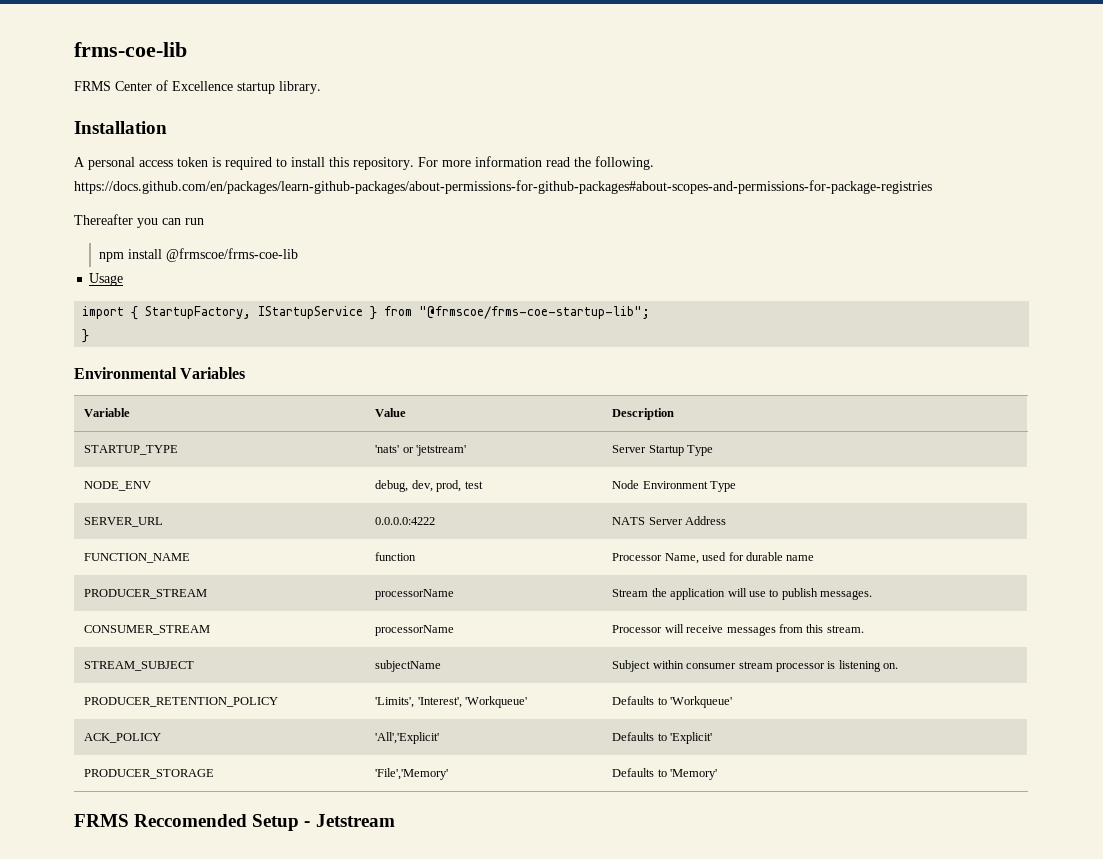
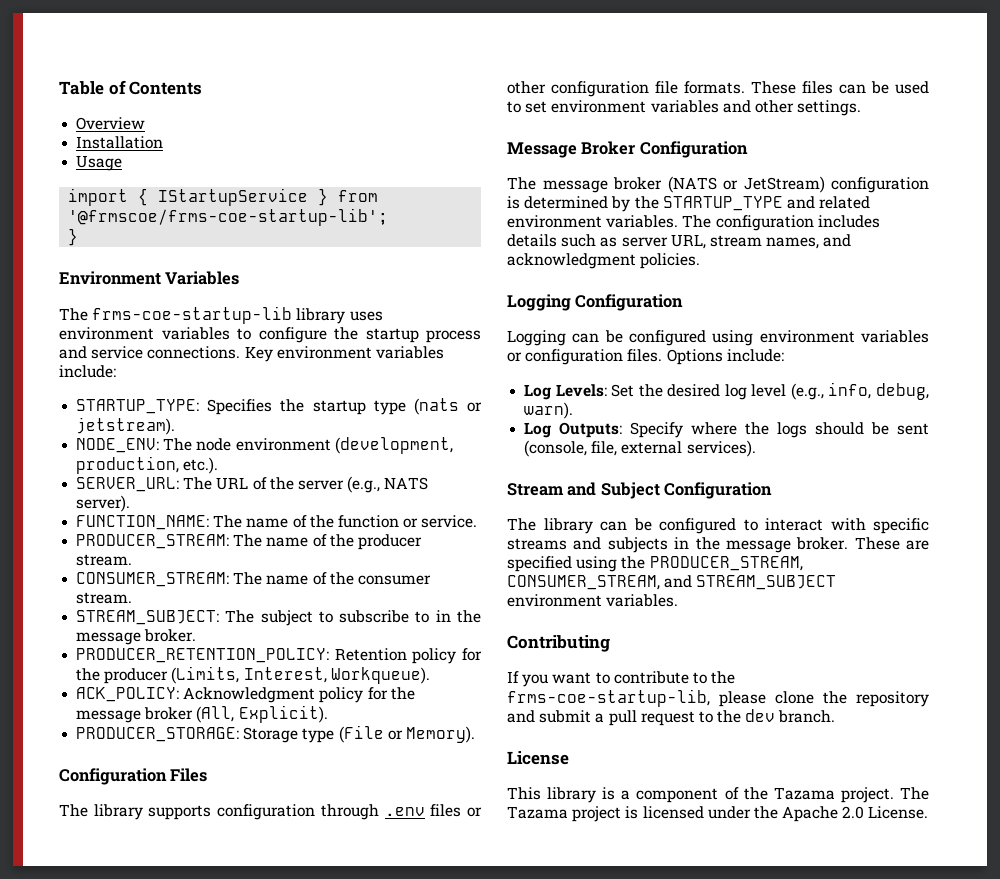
[74,42,187,57] [74,80,321,94] [74,121,167,134] [74,156,654,170] [74,180,932,194] [74,214,204,228] [98,248,298,262] frms-coe-lib // FRMS Center of Excellence startup library. // Installation // A personal access token is required to install this repository. For more information read the following. https://docs.github.com/en/packages/learn-github-packages/about-permissions-for-github-packages#about-scopes-and-permissions-for-package-registries // Thereafter you can run // npm install @frmscoe/frms-coe-lib -> [59,80,203,95] [76,117,146,130] [76,136,164,149] Table of Contents // Overview // Installation
[145,306,252,319] StartupFactory, -> (149, 197) none
[419,306,651,319] "@frmscoe/frms-coe-startup-lib"; -> [68,208,389,226] '@frmscoe/frms-coe-startup-lib';
[74,367,177,379] Environmental -> [59,271,161,285] Environment
[84,408,131,417] [375,408,407,417] [612,408,675,420] [84,445,179,455] [375,445,467,456] [612,445,714,456] [84,481,152,491] [375,480,483,492] [612,480,737,492] [84,517,164,527] [375,517,436,525] [612,516,727,525] [84,553,191,563] [375,552,417,561] [612,552,815,564] [84,589,208,599] [375,589,455,600] [612,588,872,600] [84,625,211,635] [375,625,455,636] [612,624,864,636] [84,661,195,671] [375,660,442,672] [612,660,898,672] [84,697,279,707] [375,696,528,708] [612,696,733,708] [84,733,162,743] [375,732,440,744] [612,732,713,744] [84,769,215,779] [375,768,449,780] [612,768,718,780] [74,814,395,831] // Variable | Value | Description // STARTUP_TYPE | 'nats' or 'jetstream' | Server Startup Type // NODE_ENV | debug, dev, prod, test | Node Environment Type // SERVER_URL | 0.0.0.0:4222 | NATS Server Address // FUNCTION_NAME | function | Processor Name, used for durable name // PRODUCER_STREAM | processorName | Stream the application will use to publish messages. // CONSUMER_STREAM | processorName | Processor will receive messages from this stream. // STREAM_SUBJECT | subjectName | Subject within consumer stream processor is listening on. // PRODUCER_RETENTION_POLICY | 'Limits', 'Interest', 'Workqueue' | Defaults to 'Workqueue' // ACK_POLICY | 'All','Explicit' | Defaults to 'Explicit' // PRODUCER_STORAGE | 'File','Memory' | Defaults to 'Memory' // FRMS Reccomended Setup - Jetstream -> [59,306,383,324] [59,327,481,343] [59,346,444,362] [59,365,116,378] [76,398,482,415] [76,417,176,435] [76,437,453,454] [76,456,219,474] [76,476,429,493] [76,495,131,512] [76,515,478,530] [76,534,422,550] [76,554,133,566] [76,572,431,587] [76,592,133,604] [76,610,481,626] [76,629,197,645] [76,648,482,664] [76,666,430,684] [76,687,415,703] [76,705,328,723] [76,725,475,743] [59,768,208,785] [59,804,483,820] [507,81,929,97] [507,100,862,116] [507,141,748,158] [507,176,929,193] [507,196,871,212] [507,215,880,231] [507,234,852,249] [507,253,701,269] [507,294,684,311] [507,330,929,346] [507,349,784,365] [524,382,929,400] [524,402,574,419] [524,422,929,438] [524,440,756,457] [507,482,773,499] [507,518,929,534] [507,537,929,553] [507,556,803,572] [507,575,837,590] [507,594,679,607] [507,635,610,652] [507,671,736,687] [507,689,929,707] [507,709,836,726] [507,751,569,765] [507,787,929,803] [507,806,929,822] // The frms-coe-startup-lib library uses environment variables to configure the startup process and service connections. Key environment variables include: // STARTUP_TYPE: Specifies the startup type (nats or jetstream). // NODE_ENV: The node environment (development, production, etc.). // SERVER_URL: The URL of the server (e.g., NATS server). // FUNCTION_NAME: The name of the function or service. // PRODUCER_STREAM: The name of the producer stream. // CONSUMER_STREAM: The name of the consumer stream. // STREAM_SUBJECT: The subject to subscribe to in the message broker. // PRODUCER_RETENTION_POLICY: Retention policy for the producer (Limits, Interest, Workqueue). // ACK_POLICY: Acknowledgment policy for the message broker (All, Explicit). // PRODUCER_STORAGE: Storage type (File or Memory). // Configuration Files // The library supports configuration through .env files or other configuration file formats. These files can be used to set environment variables and other settings. // Message Broker Configuration // The message broker (NATS or JetStream) configuration is determined by the STARTUP_TYPE and related environment variables. The configuration includes details such as server URL, stream names, and acknowledgment policies. // Logging Configuration // Logging can be configured using environment variables or configuration files. Options include: // Log Levels: Set the desired log level (e.g., info, debug, warn). // Log Outputs: Specify where the logs should be sent (console, file, external services). // Stream and Subject Configuration // The library can be configured to interact with specific streams and subjects in the message broker. These are specified using the PRODUCER_STREAM, CONSUMER_STREAM, and STREAM_SUBJECT environment variables. // Contributing // If you want to contribute to the frms-coe-startup-lib, please clone the repository and submit a pull request to the dev branch. // License // This library is a component of the Tazama project. The Tazama project is licensed under the Apache 2.0 License.

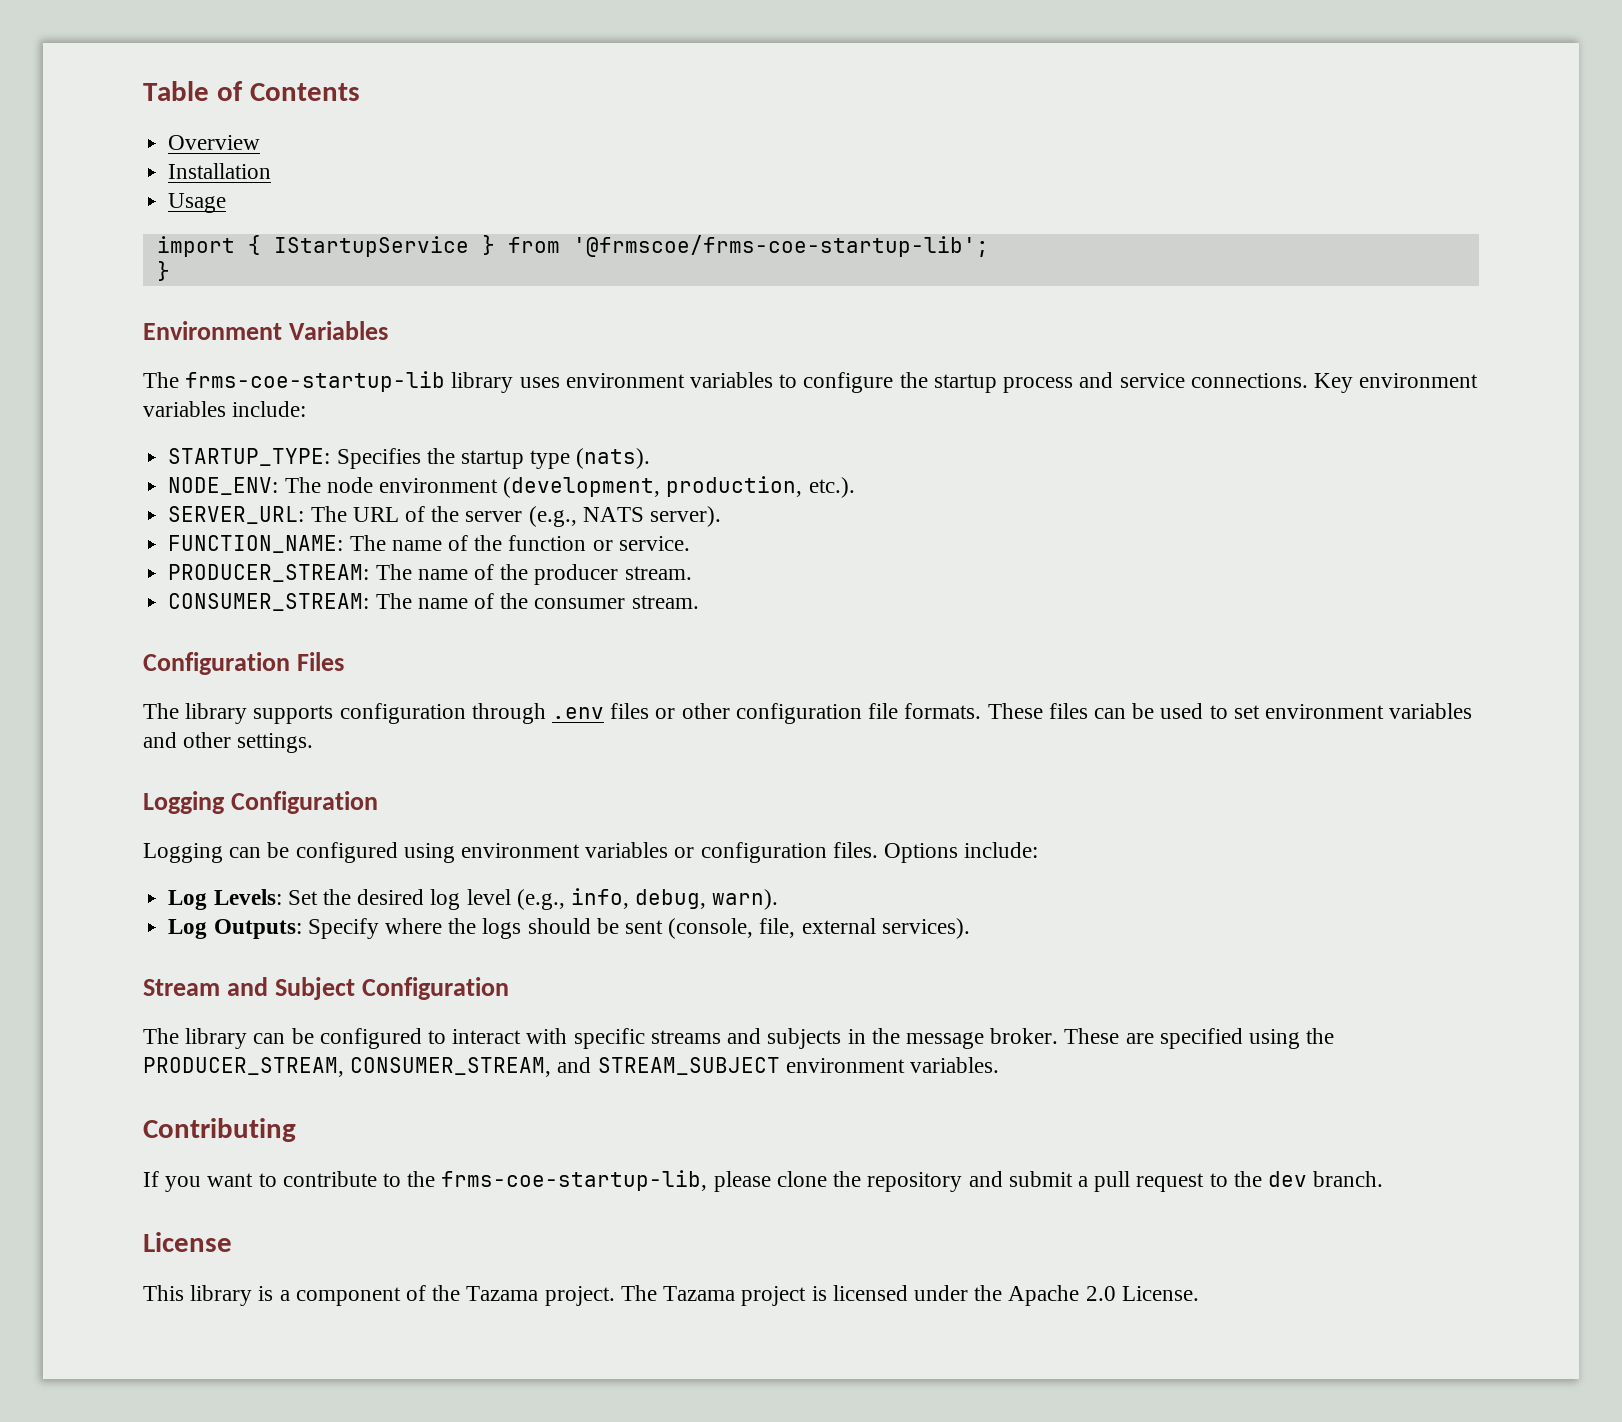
[413,398,482,415] [76,417,176,435] (nats or jetstream). -> [576,448,651,469] (nats).
[76,610,481,626] [76,629,197,645] [76,648,482,664] [76,666,430,684] [76,687,415,703] [76,705,328,723] [76,725,475,743] // STREAM_SUBJECT: The subject to subscribe to in the message broker. // PRODUCER_RETENTION_POLICY: Retention policy for the producer (Limits, Interest, Workqueue). // ACK_POLICY: Acknowledgment policy for the message broker (All, Explicit). // PRODUCER_STORAGE: Storage type (File or Memory). -> (699, 602) none
[507,141,748,158] [507,176,929,193] [507,196,871,212] [507,215,880,231] [507,234,852,249] [507,253,701,269] // Message Broker Configuration // The message broker (NATS or JetStream) configuration is determined by the STARTUP_TYPE and related environment variables. The configuration includes details such as server URL, stream names, and acknowledgment policies. -> (314, 743) none

